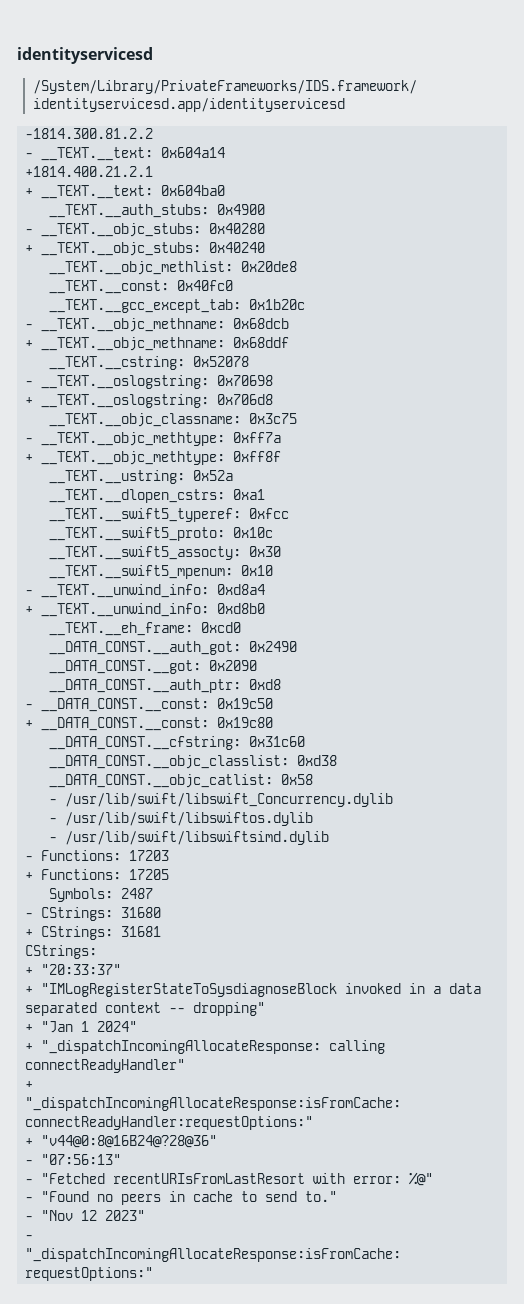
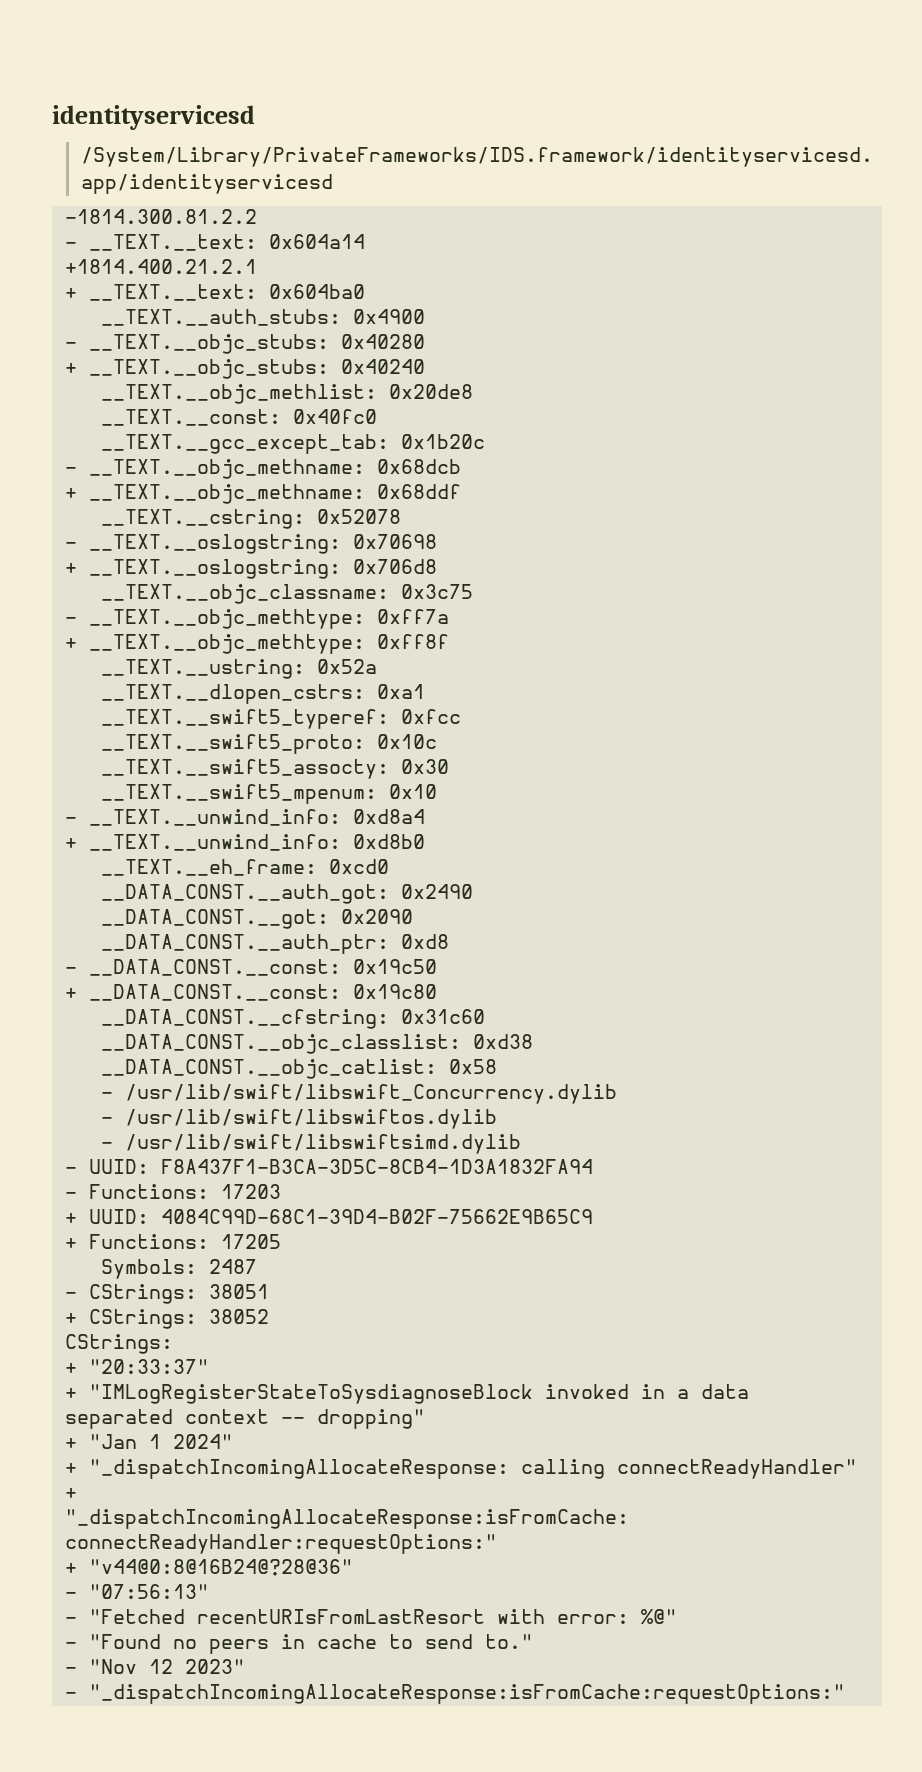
(330, 838) none -> [65,1159,594,1174] // - UUID: F8A437F1-B3CA-3D5C-8CB4-1D3A1832FA94
(170, 855) none -> [65,1209,594,1224] // + UUID: 4084C99D-68C1-39D4-B02F-75662E9B65C9
[121,907,162,918] 31680 -> [209,1284,270,1299] 38051
[121,926,162,937] 31681 -> [209,1309,270,1324] 38052

